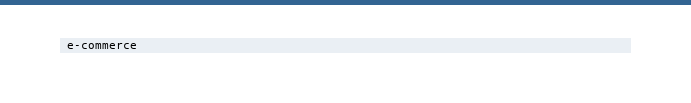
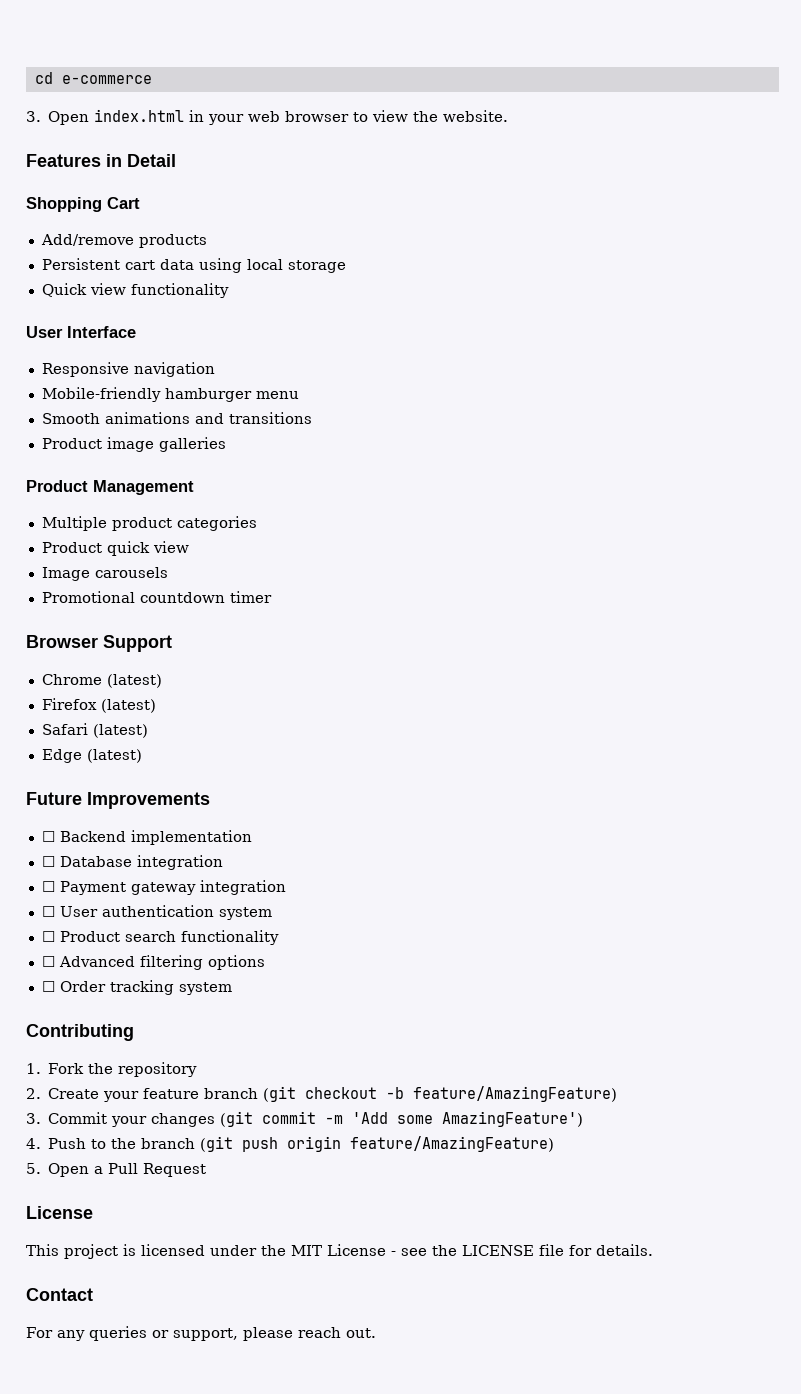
(67, 46) none -> [34,72,53,84] cd
(138, 46) none -> [26,109,509,125] [26,154,176,167] [26,197,140,212] [40,234,207,248] [41,258,346,273] [41,283,229,298] [26,326,136,338] [41,362,215,377] [41,387,299,402] [41,412,312,424] [41,437,226,452] [26,480,194,495] [41,516,257,531] [41,541,189,556] [41,567,168,581] [41,591,272,603] [26,635,172,652] [41,674,162,688] [41,698,156,713] [41,723,148,738] [41,749,142,763] [26,792,210,809] [41,830,252,845] [41,855,223,870] [41,880,286,895] [41,905,272,920] [41,930,279,945] [41,955,265,970] [41,980,232,995] [26,1024,134,1041] [26,1062,198,1077] [26,1086,618,1102] [26,1111,584,1127] [26,1136,555,1152] [26,1163,207,1177] [26,1206,93,1219] [26,1244,653,1259] [26,1288,93,1301] [26,1326,376,1341] // 3. Open index.html in your web browser to view the website. // Features in Detail // Shopping Cart // Add/remove products // Persistent cart data using local storage // Quick view functionality // User Interface // Responsive navigation // Mobile-friendly hamburger menu // Smooth animations and transitions // Product image galleries // Product Management // Multiple product categories // Product quick view // Image carousels // Promotional countdown timer // Browser Support // Chrome (latest) // Firefox (latest) // Safari (latest) // Edge (latest) // Future Improvements // ☐ Backend implementation // ☐ Database integration // ☐ Payment gateway integration // ☐ User authentication system // ☐ Product search functionality // ☐ Advanced filtering options // ☐ Order tracking system // Contributing // 1. Fork the repository // 2. Create your feature branch (git checkout -b feature/AmazingFeature) // 3. Commit your changes (git commit -m 'Add some AmazingFeature') // 4. Push to the branch (git push origin feature/AmazingFeature) // 5. Open a Pull Request // License // This project is licensed under the MIT License - see the LICENSE file for details. // Contact // For any queries or support, please reach out.

